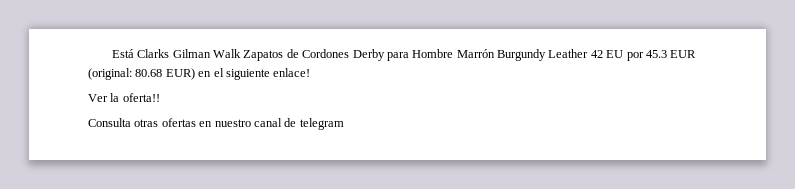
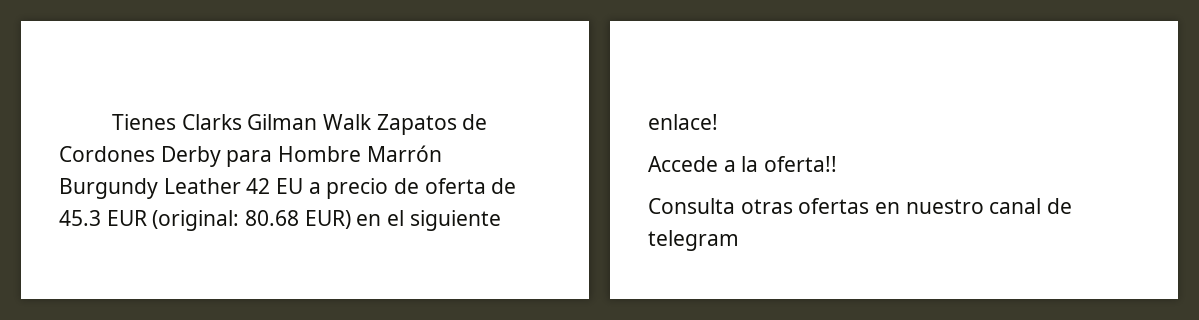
[111,49,134,58] Está -> [111,114,176,130] Tienes
[626,52,644,61] por -> [308,178,517,199] a precio de oferta de
[88,94,108,102] Ver -> [648,156,736,172] Accede a

